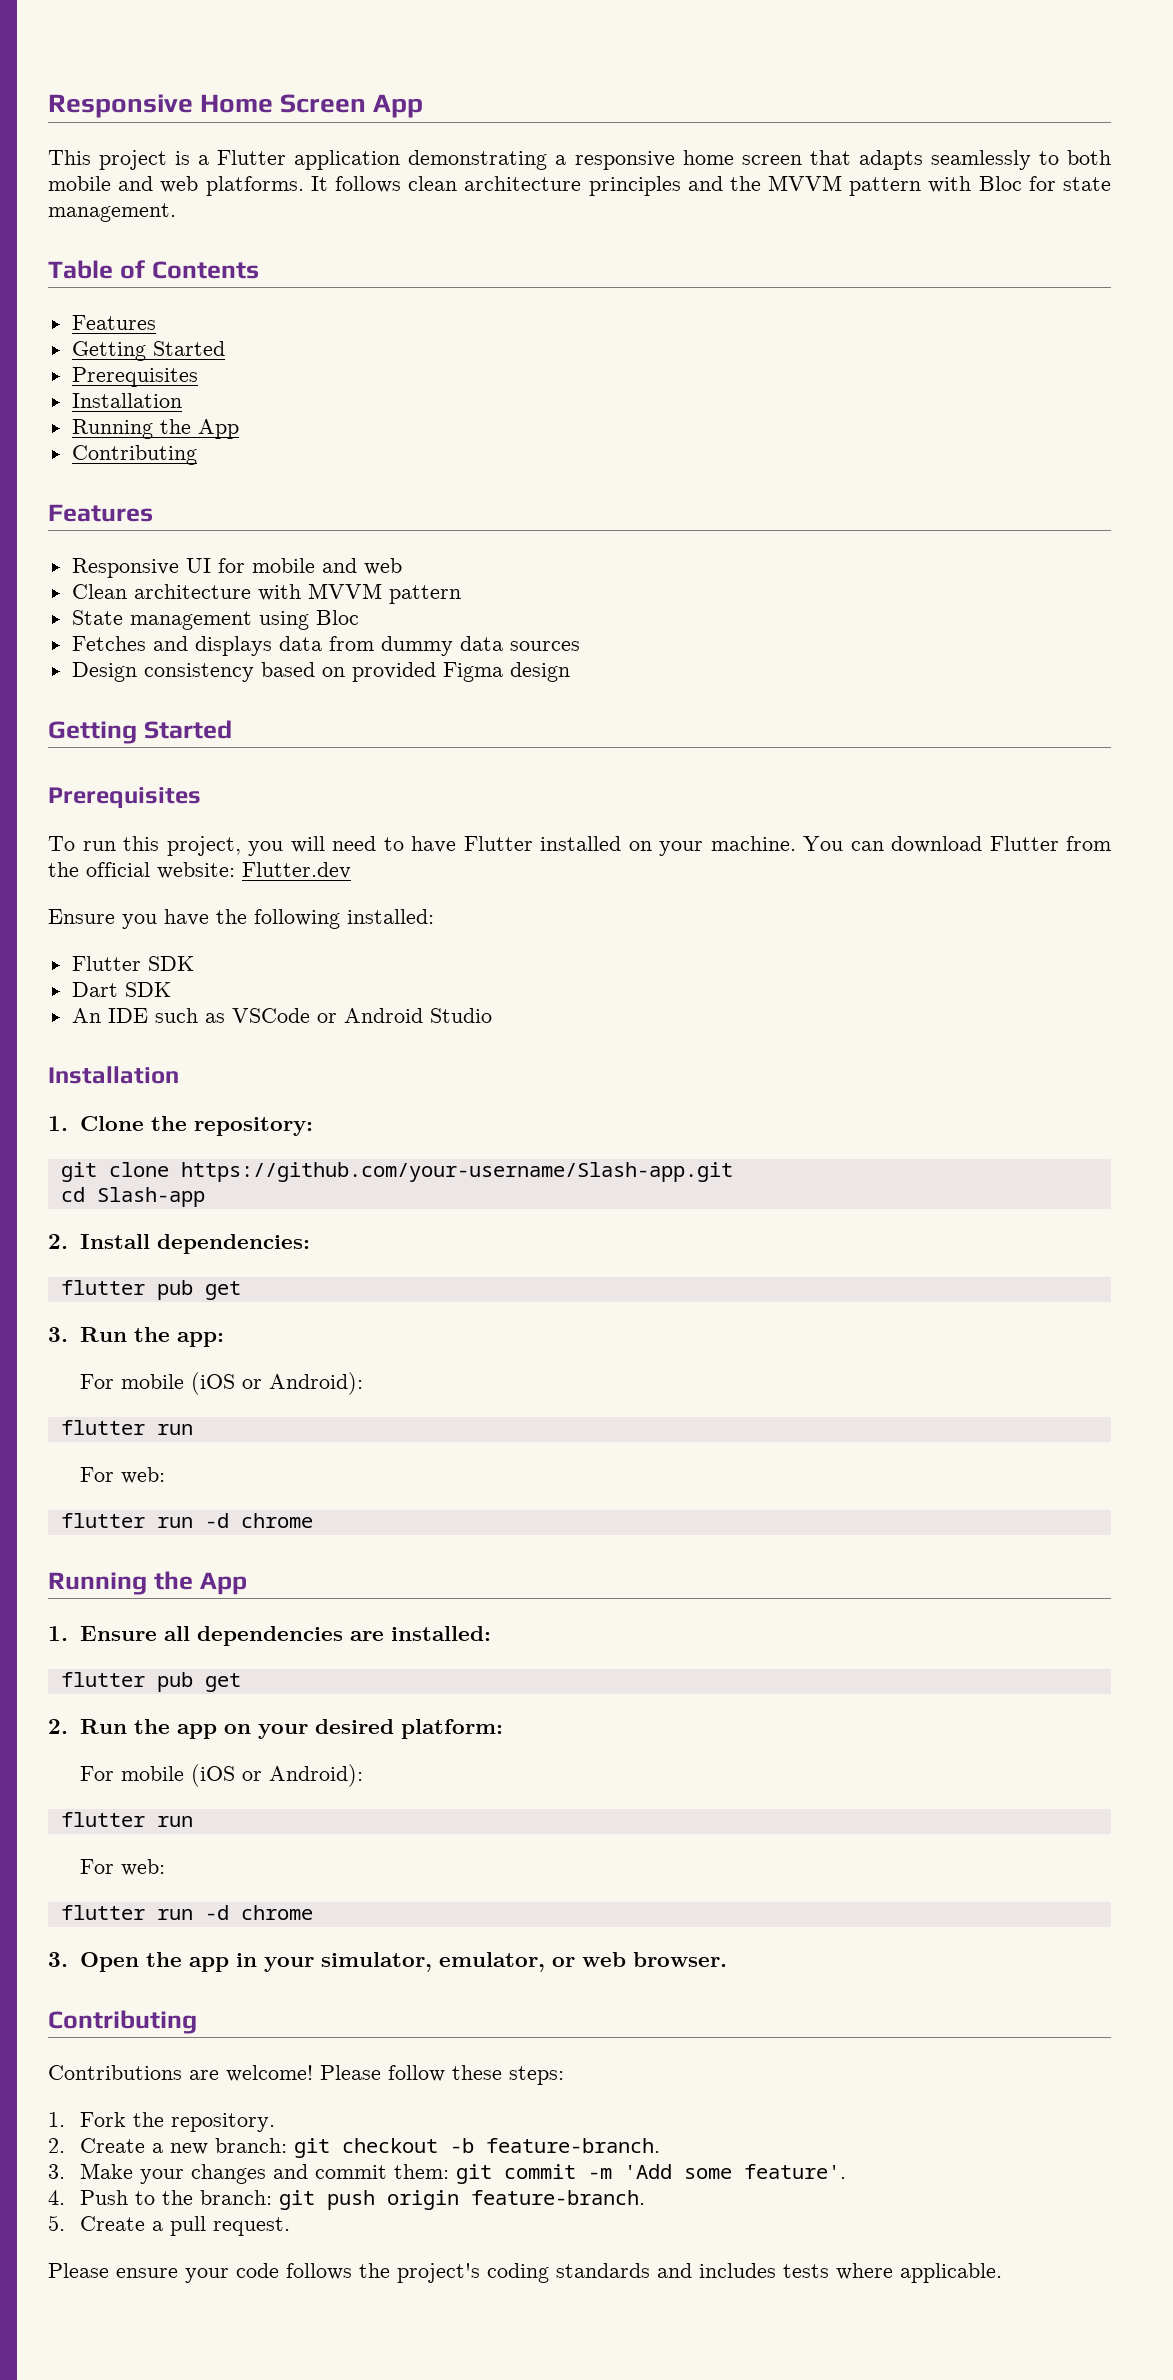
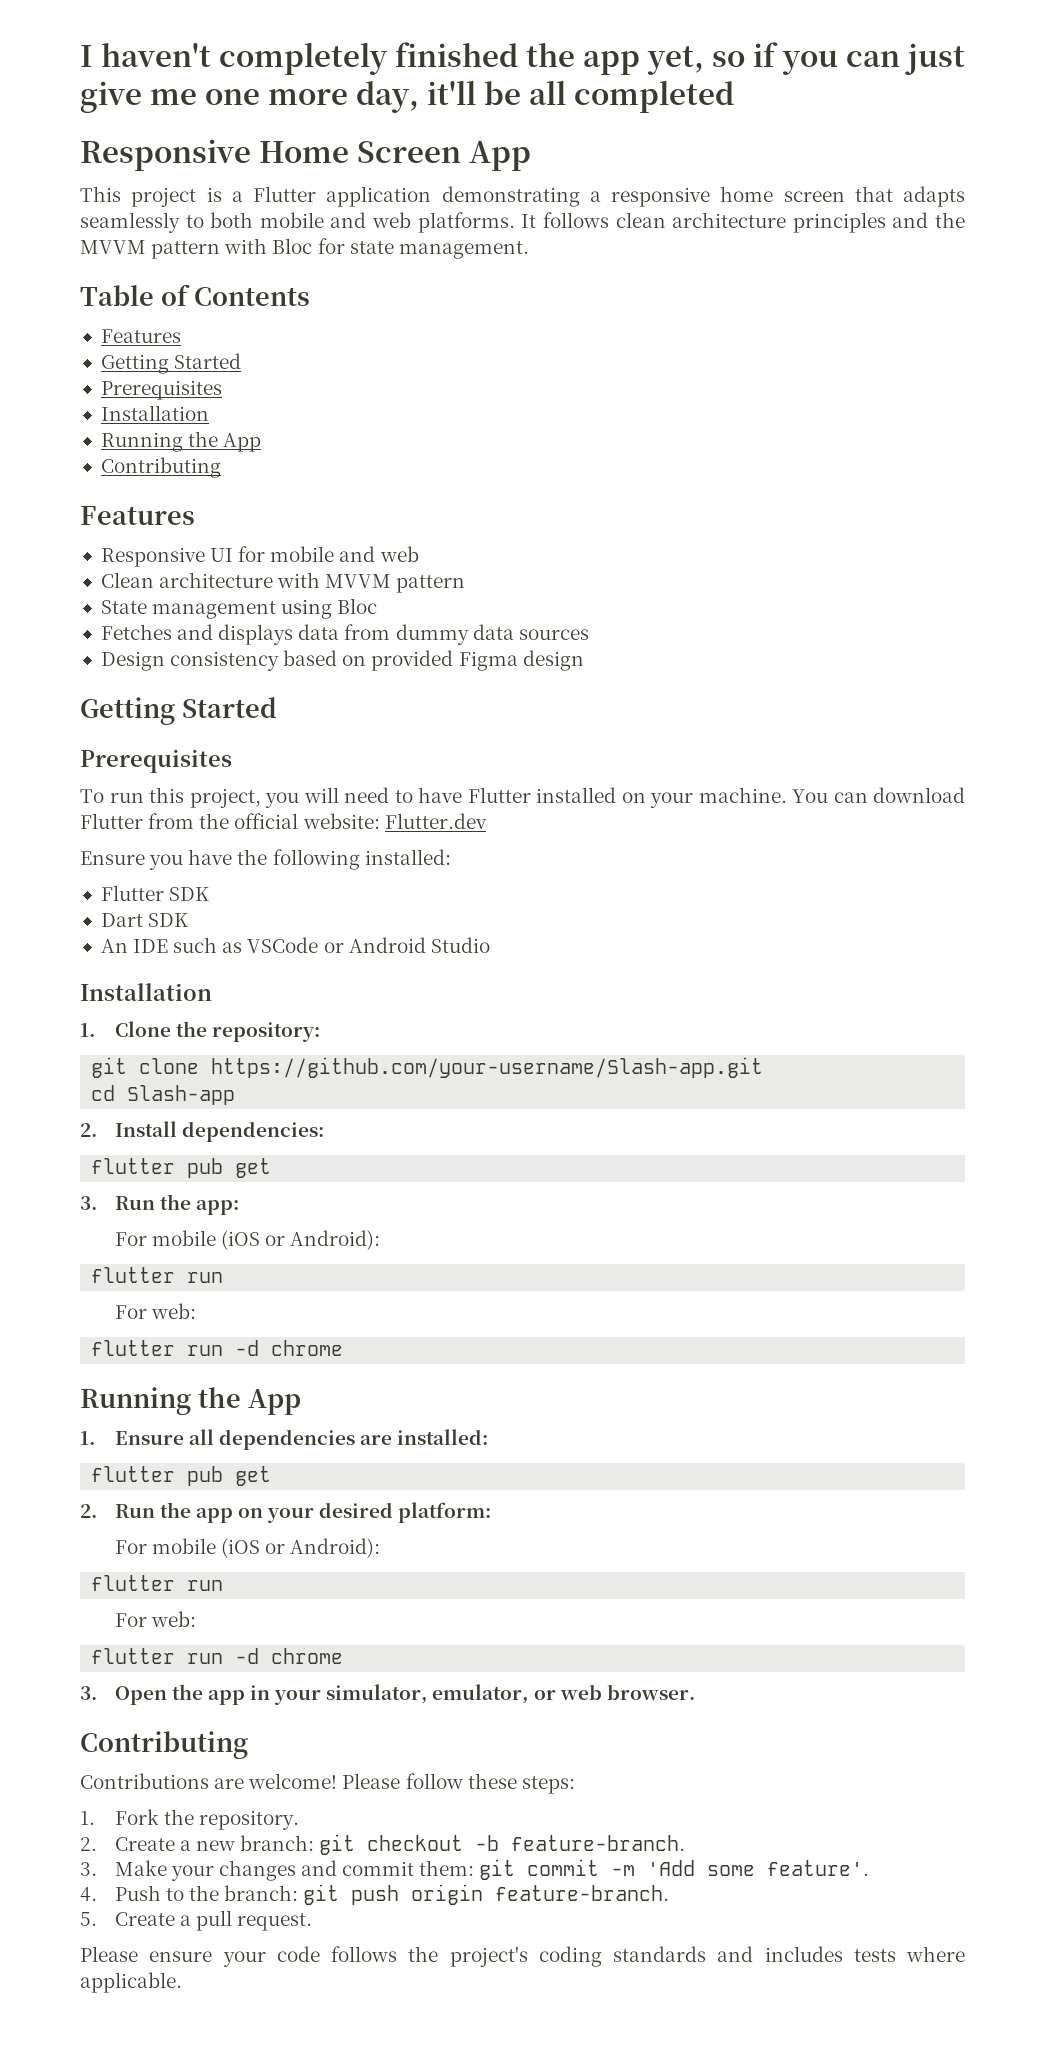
(48, 106) none -> [80,42,965,75] [80,80,734,113] I haven't completely finished the app yet, so if you can just give me one more day, it'll be all completed //

